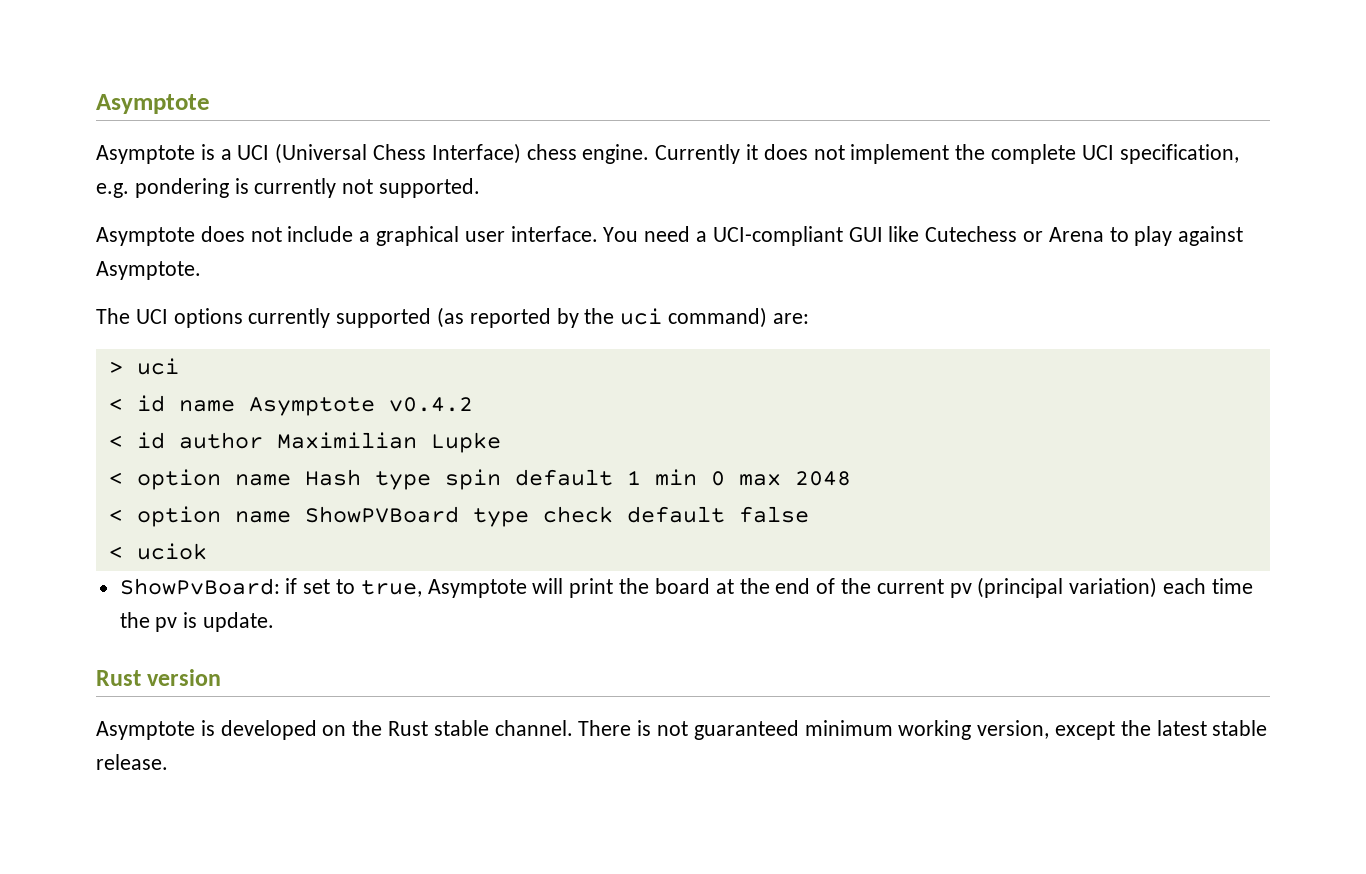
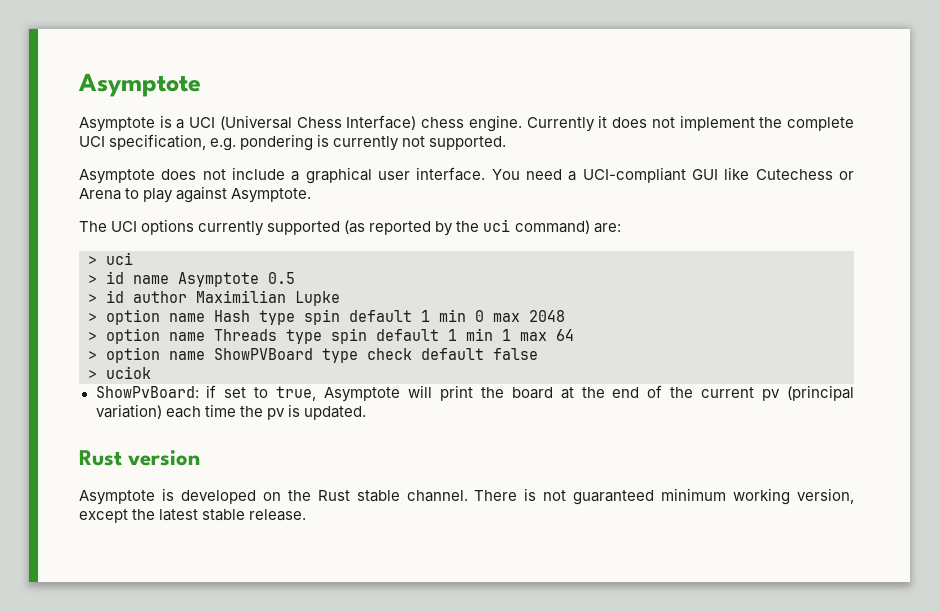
[108,398,123,411] < -> [88,275,97,284] >
[388,397,473,412] [108,435,123,448] v0.4.2 // < -> [268,272,295,284] [88,294,97,303] 0.5 // >
[108,472,123,485] < -> [88,313,97,322] >
[108,509,123,522] < -> [88,328,574,344] [88,351,97,360] > option name Threads type spin default 1 min 1 max 64 // >
[108,546,123,559] < -> [88,370,97,379] >
[203,612,275,632] update. -> [303,406,366,420] updated.

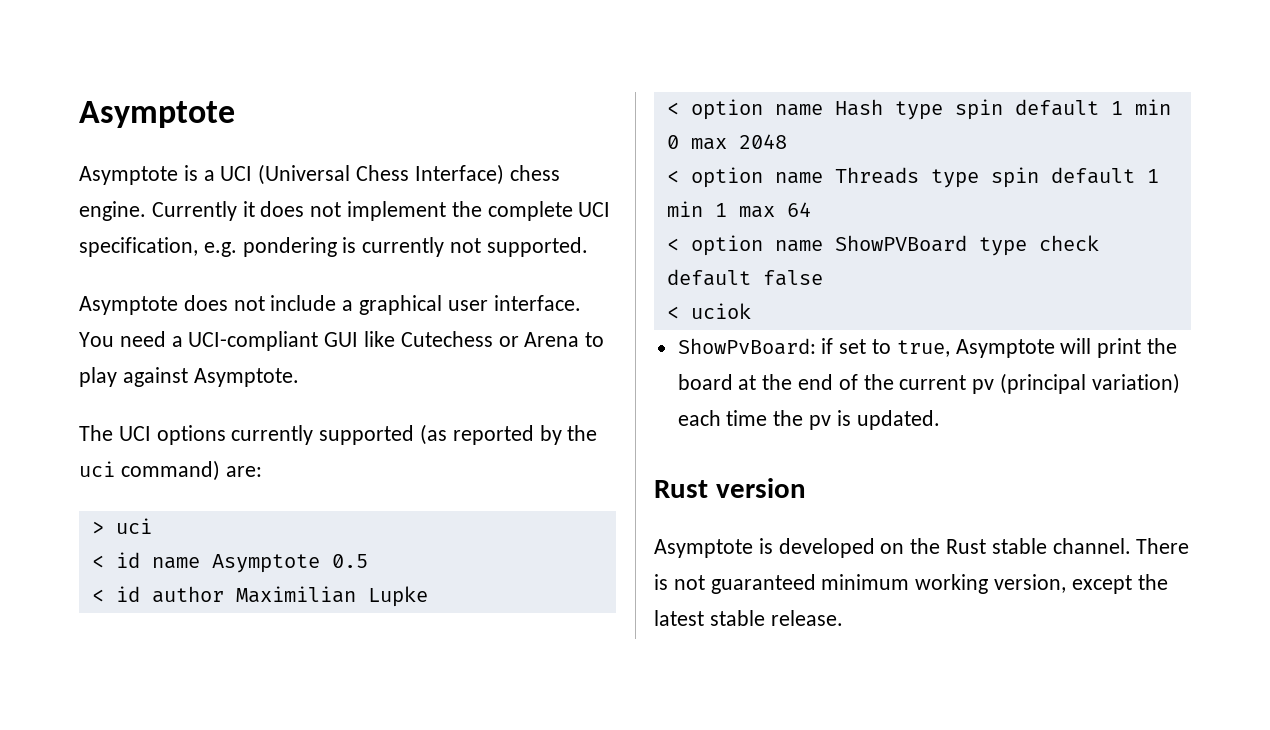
[88,275,97,284] > -> [91,555,104,568] <
[88,294,97,303] > -> [91,589,104,602] <
[88,313,97,322] > -> [666,102,679,115] <
[88,332,97,341] > -> [666,170,679,183] <
[88,351,97,360] > -> [666,238,679,251] <
[88,370,97,379] > -> [666,306,679,319] <

